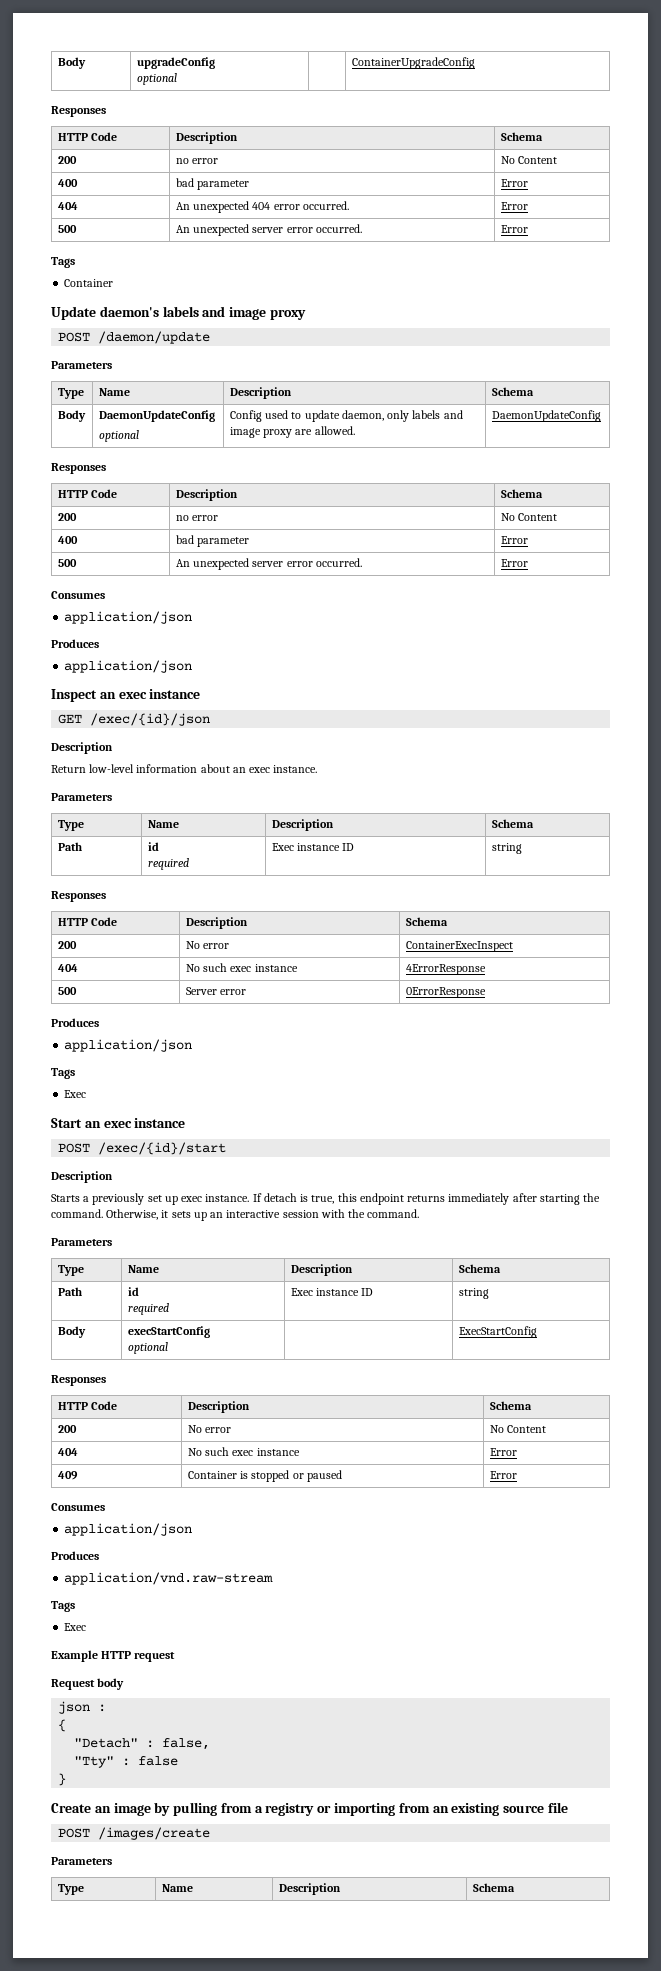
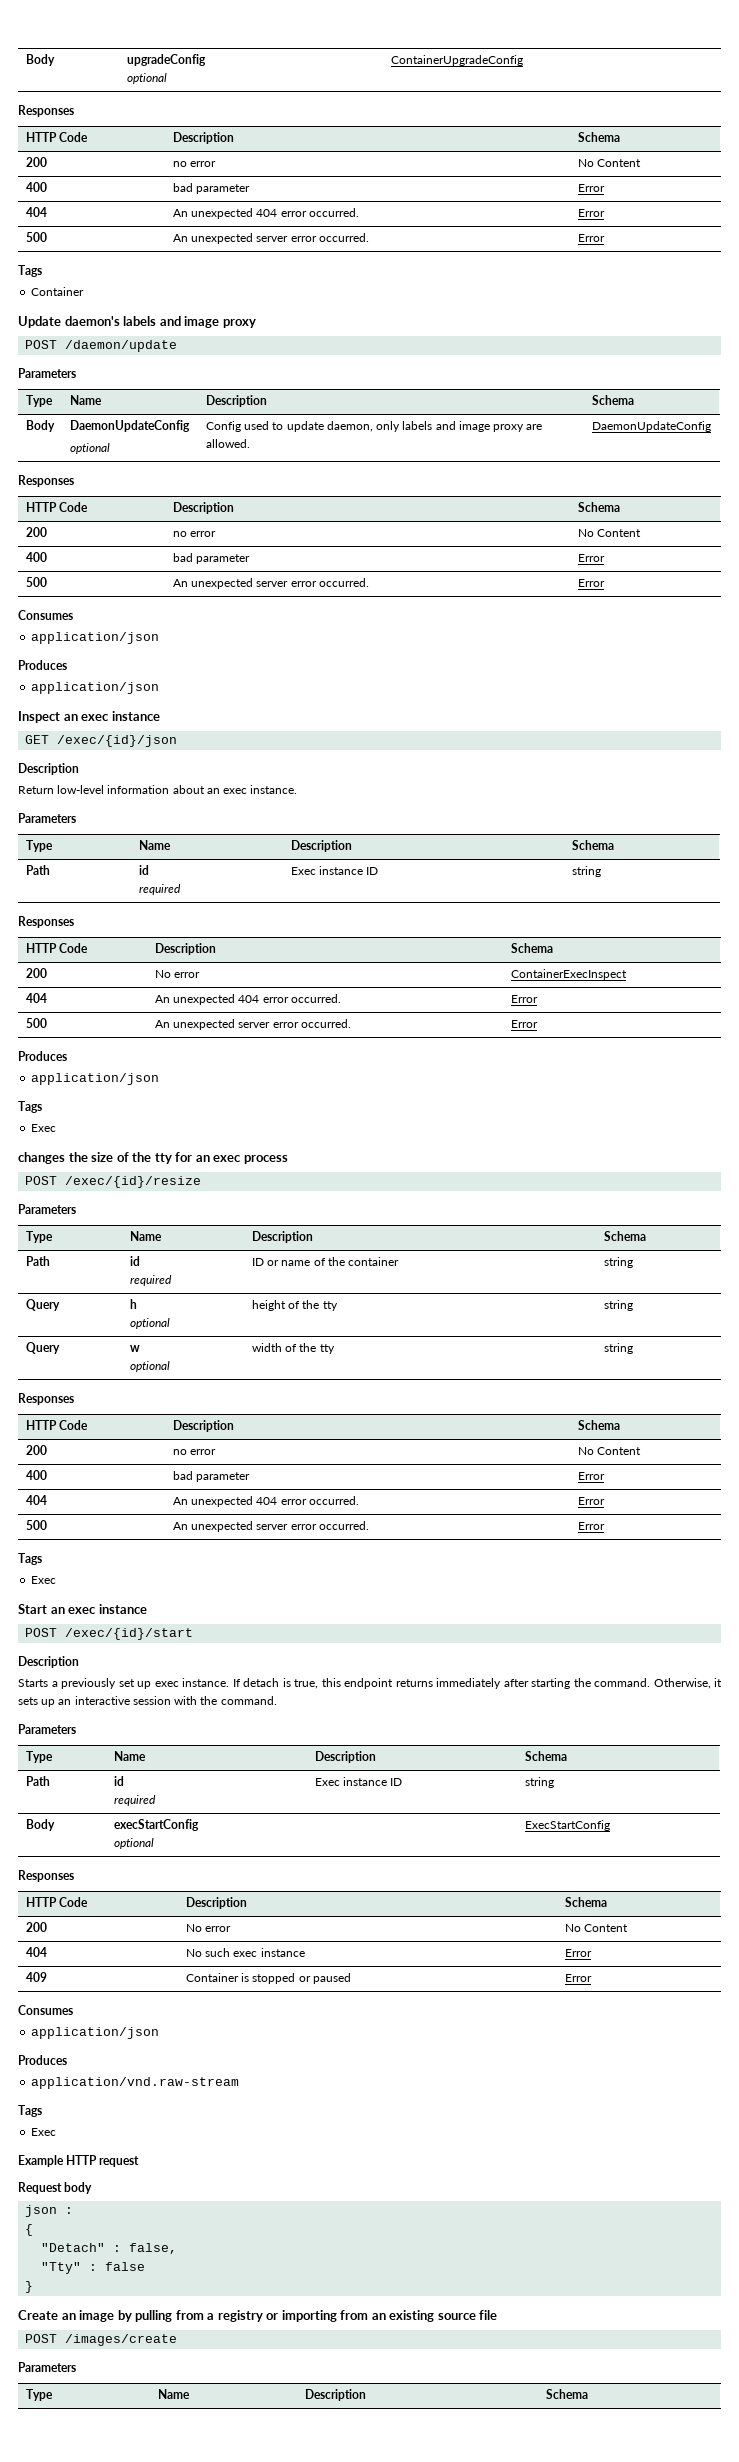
[185,963,298,972] [405,964,486,975] [57,987,77,995] [185,987,247,995] [405,987,486,998] No such exec instance | 4ErrorResponse // 500 | Server error | 0ErrorResponse -> [154,994,341,1005] [510,995,538,1003] [25,1018,47,1028] [154,1019,351,1030] [510,1020,538,1028] An unexpected 404 error occurred. | Error // 500 | An unexpected server error occurred. | Error
(87, 1094) none -> [18,1152,288,1164] [25,1176,202,1188] [18,1204,76,1214] [25,1231,53,1243] [129,1231,162,1241] [251,1231,313,1243] [603,1231,646,1241] [25,1256,50,1266] [129,1256,140,1266] [129,1275,172,1286] [251,1257,400,1266] [603,1257,633,1268] [25,1299,60,1311] [129,1299,137,1309] [129,1318,170,1329] [251,1300,338,1311] [603,1300,633,1311] [25,1342,60,1354] [129,1345,140,1352] [129,1361,170,1372] [251,1343,335,1354] [603,1343,633,1354] [18,1393,74,1405] [25,1420,89,1430] [172,1420,234,1432] [577,1420,620,1430] [25,1445,47,1455] [172,1449,217,1455] [577,1447,642,1455] [25,1470,47,1480] [172,1471,251,1482] [577,1472,605,1480] [25,1495,47,1505] [172,1496,359,1507] [577,1497,605,1505] [25,1520,47,1530] [172,1521,369,1532] [577,1522,605,1530] [18,1553,42,1565] [31,1576,57,1584] // changes the size of the tty for an exec process // POST /exec/{id}/resize // Parameters // Type | Name | Description | Schema // Path | id // required | ID or name of the container | string // Query | h // optional | height of the tty | string // Query | w // optional | width of the tty | string // Responses // HTTP Code | Description | Schema // 200 | no error | No Content // 400 | bad parameter | Error // 404 | An unexpected 404 error occurred. | Error // 500 | An unexpected server error occurred. | Error // Tags // Exec

